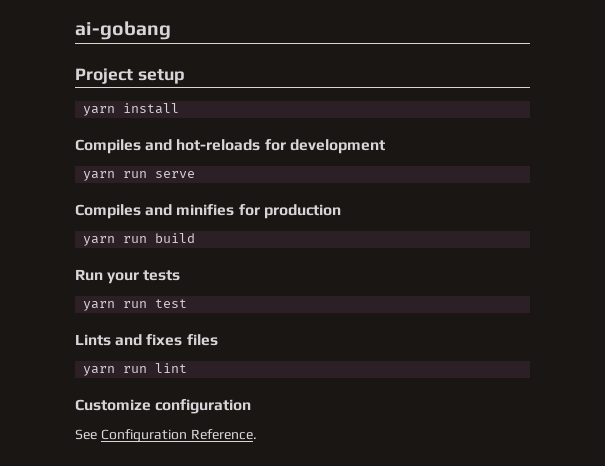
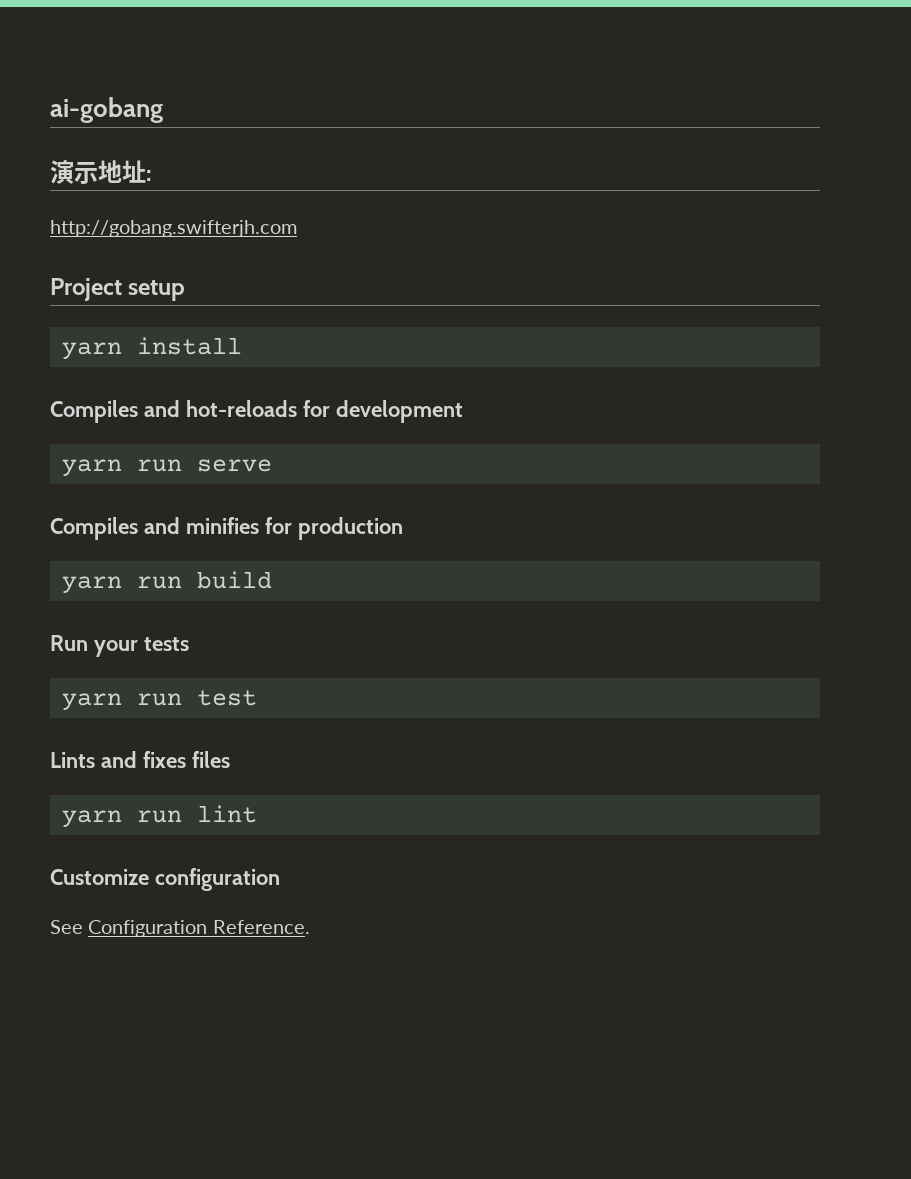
(171, 30) none -> [50,160,152,184] [50,220,297,237] // 演示地址: // http://gobang.swifterjh.com

